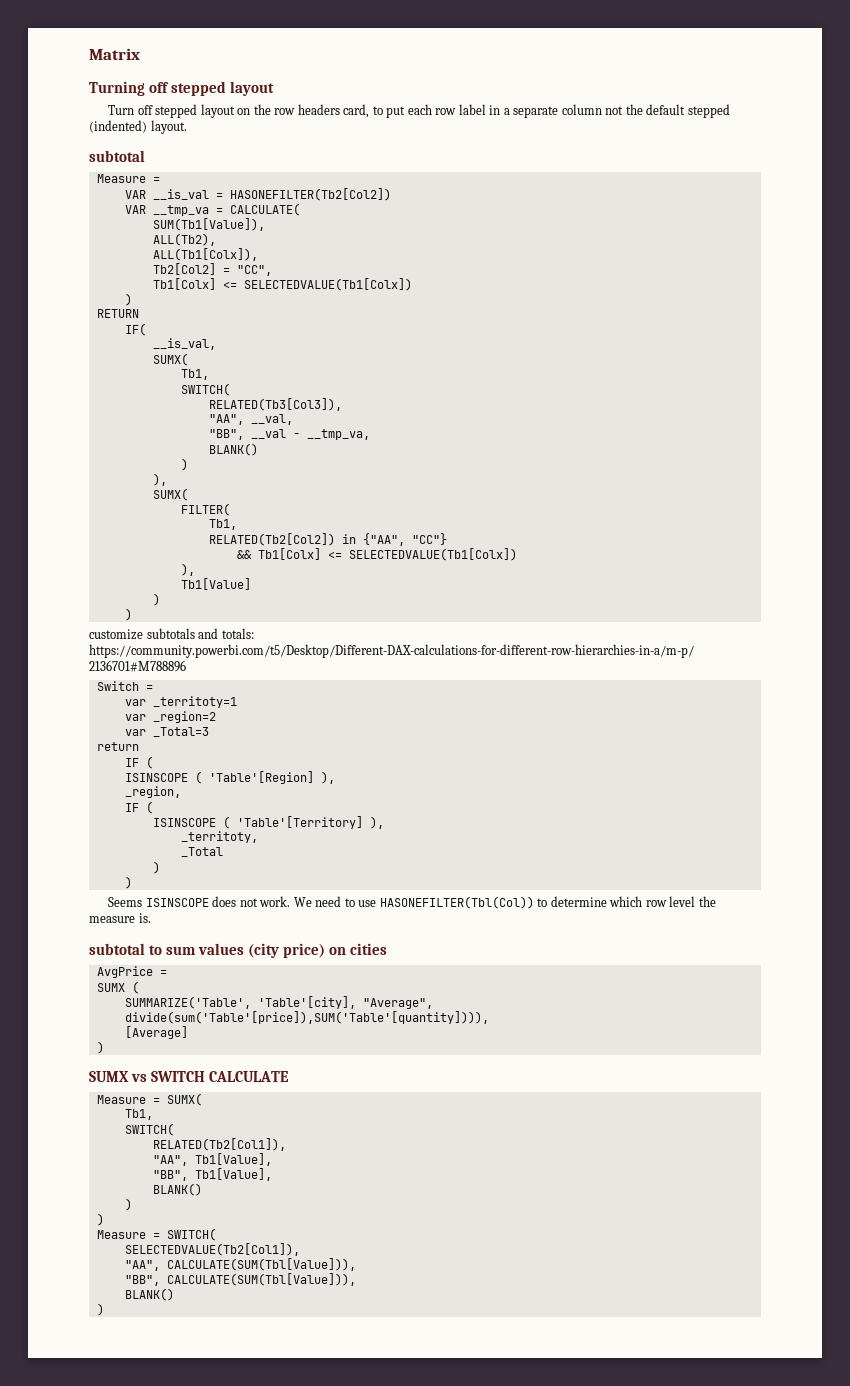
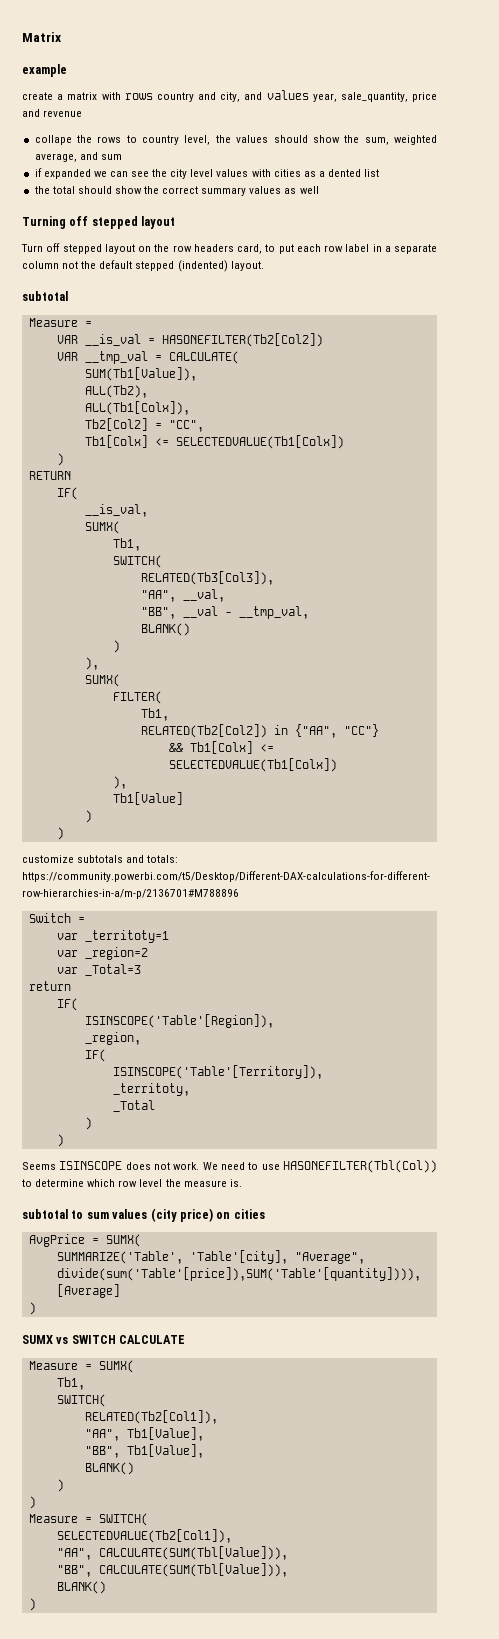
(140, 54) none -> [22,64,67,77] [22,90,438,102] [22,109,83,117] [34,135,438,145] [34,152,122,162] [34,168,380,179] [34,186,319,196] // example // create a matrix with rows country and city, and values year, sale_quantity, price and revenue // collape the rows to country level, the values should show the sum, weighted average, and sum // if expanded we can see the city level values with cities as a dented list // the total should show the correct summary values as well
[152,205,209,216] __tmp_va -> [84,351,148,364] __tmp_val
[306,429,370,440] __tmp_va, -> [238,606,309,619] __tmp_val,
[124,756,153,769] [124,771,335,784] [124,786,181,798] [124,801,153,814] [152,816,384,829] IF ( // ISINSCOPE ( 'Table'[Region] ), // _region, // IF ( // ISINSCOPE ( 'Table'[Territory] ), -> [56,998,78,1011] [84,1014,274,1028] [84,1032,141,1045] [84,1049,106,1062] [112,1065,323,1079] IF( // ISINSCOPE('Table'[Region]), // _region, // IF( // ISINSCOPE('Table'[Territory]),
[96,981,139,994] // SUMX ( -> [105,1234,141,1247] SUMX(

